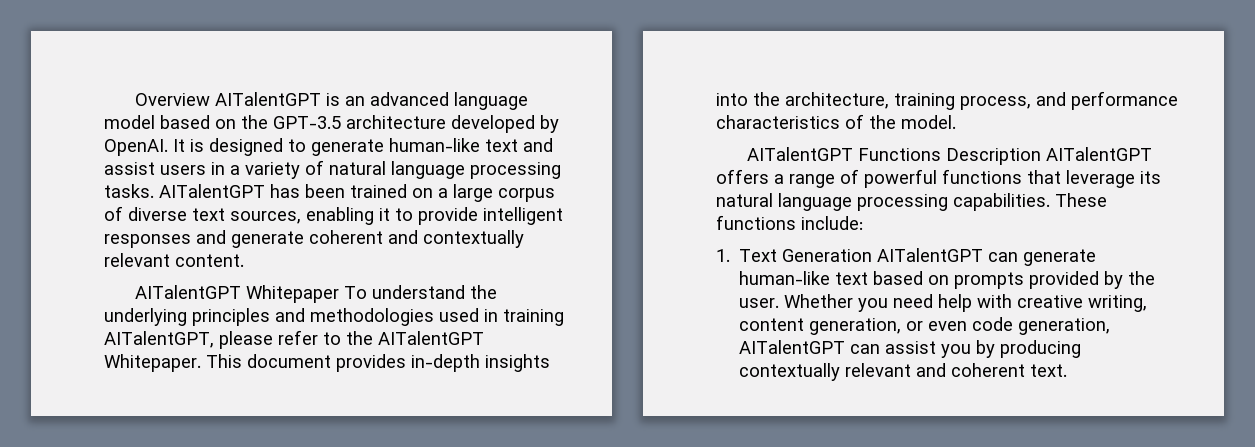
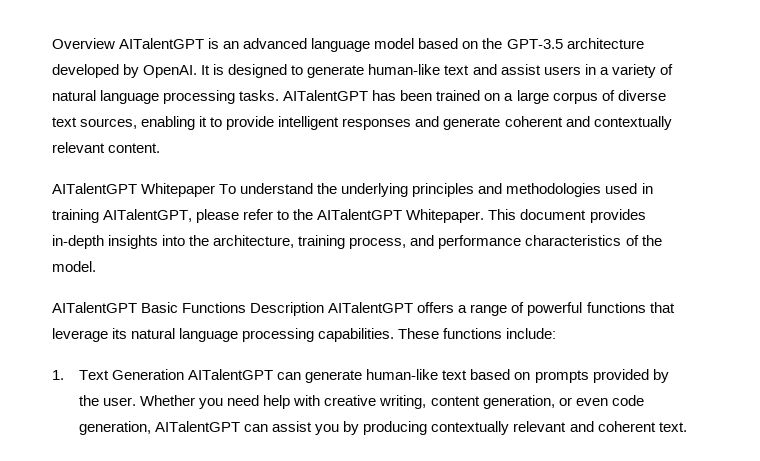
(853, 154) none -> [141,302,179,313] Basic

